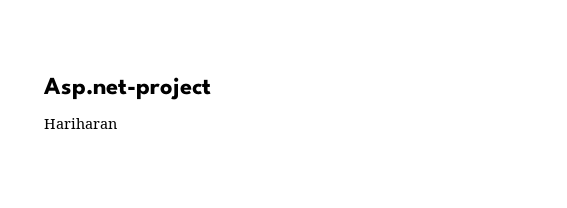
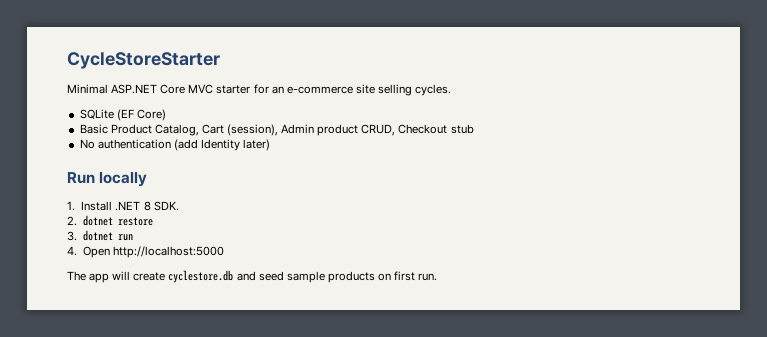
[43,77,211,100] [44,118,117,129] Asp.net-project // Hariharan -> [67,52,220,69] [67,84,452,96] [79,109,166,121] [79,124,474,136] [79,139,271,151] [67,172,148,187] [67,201,179,211] [67,215,153,226] [67,230,133,241] [67,246,224,258] [67,270,438,283] CycleStoreStarter // Minimal ASP.NET Core MVC starter for an e-commerce site selling cycles. // SQLite (EF Core) // Basic Product Catalog, Cart (session), Admin product CRUD, Checkout stub // No authentication (add Identity later) // Run locally // 1. Install .NET 8 SDK. // 2. dotnet restore // 3. dotnet run // 4. Open http://localhost:5000 // The app will create cyclestore.db and seed sample products on first run.

